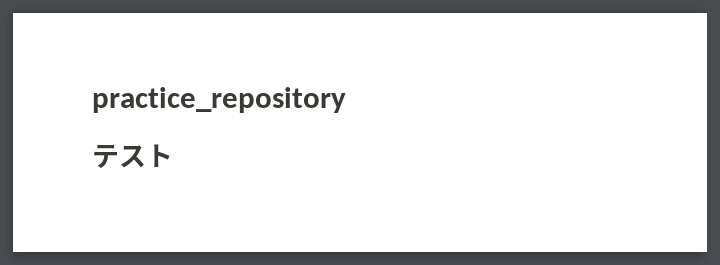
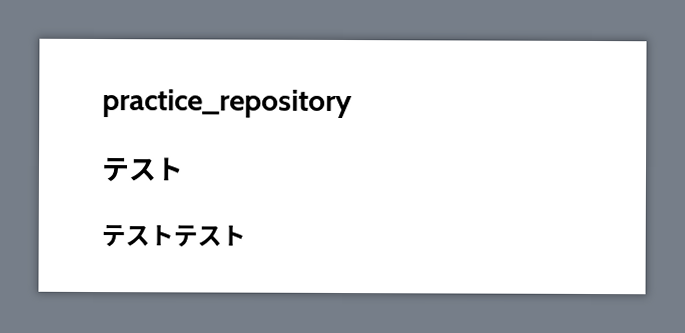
(173, 155) none -> [101,225,246,248] // テストテスト

